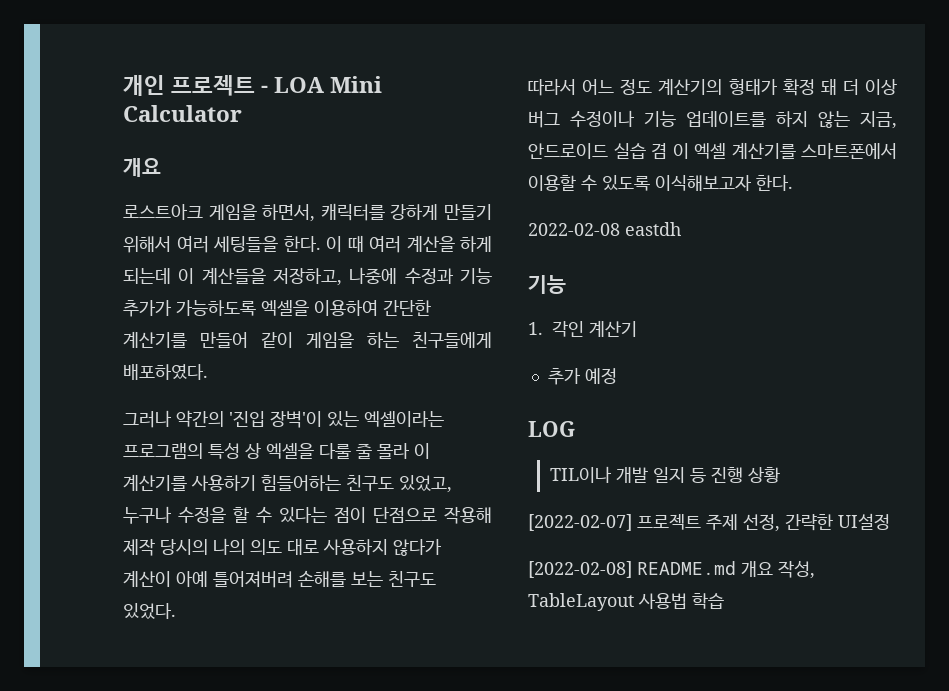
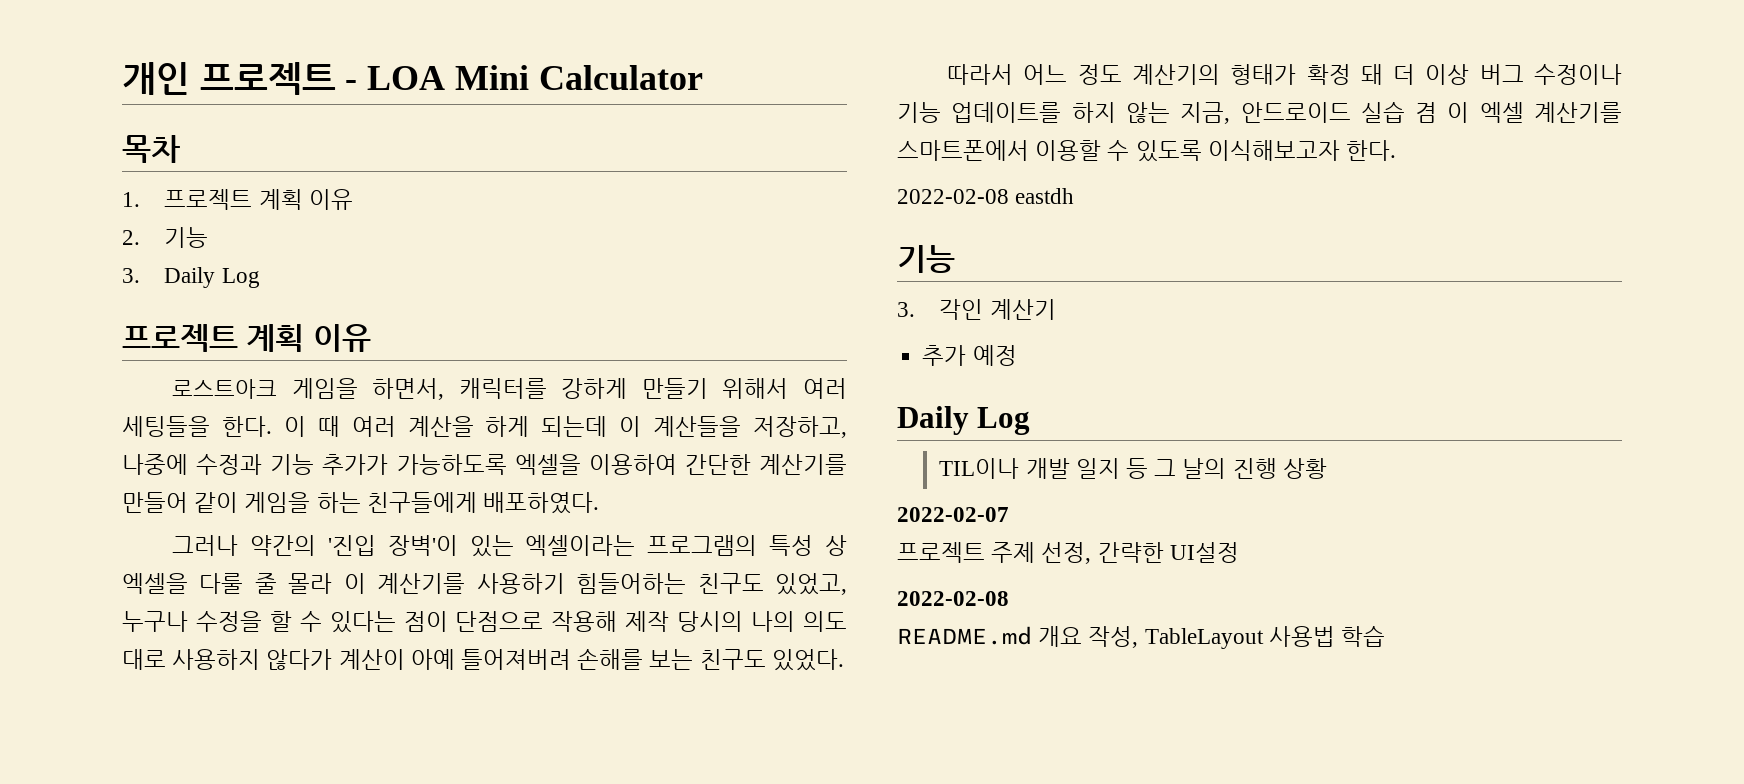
[123,158,161,177] 개요 -> [122,135,180,163] [122,189,353,210] [122,227,209,248] [122,267,260,288] [122,324,371,352] 목차 // 1. 프로젝트 계획 이유 // 2. 기능 // 3. Daily Log // 프로젝트 계획 이유
[528,322,543,335] 1. -> [897,302,915,317] 3.
[528,421,575,437] LOG -> [897,406,1031,435] Daily Log
(706, 475) none -> [1154,458,1227,479] 그 날의
[528,514,632,531] [2022-02-07] -> [897,507,1009,522] 2022-02-07 //
[528,561,632,578] [2022-02-08] -> [897,591,1009,606] 2022-02-08 //

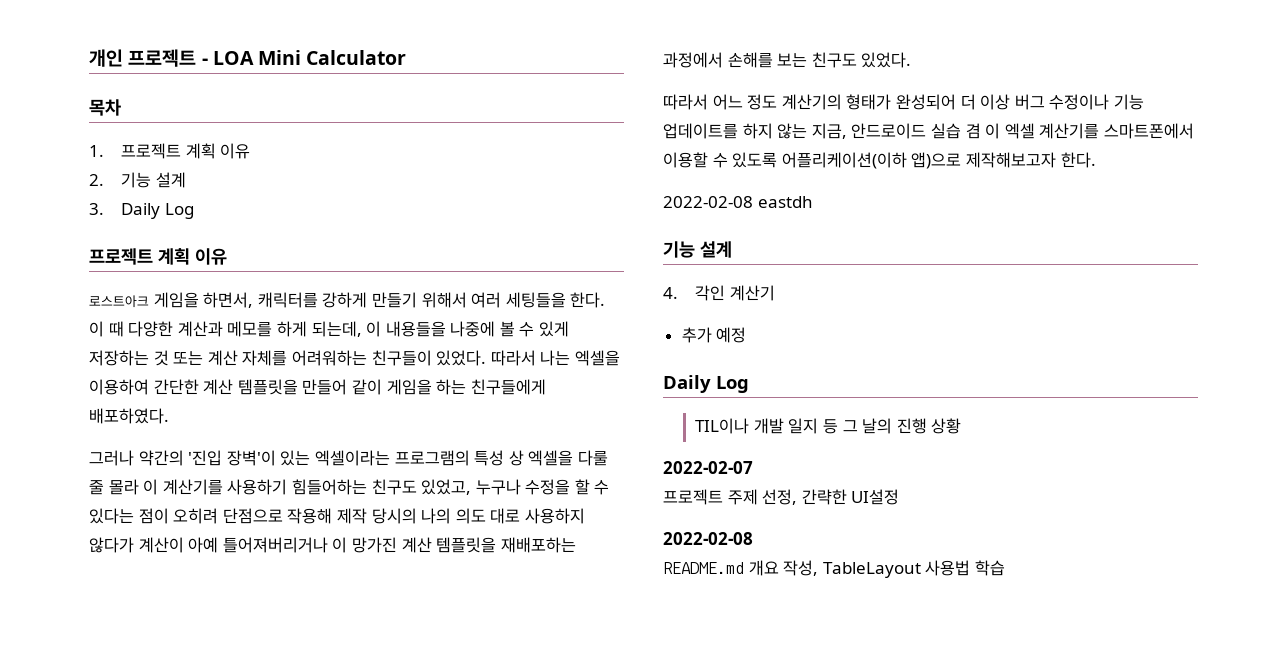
(209, 237) none -> [155,172,186,188] 설계
[351,416,847,438] [122,454,507,475] 여러 계산을 하게 되는데 이 계산들을 저장하고, 나중에 수정과 기능 추가가 가능하도록 -> [128,321,570,337] [89,350,571,366] 다양한 계산과 메모를 하게 되는데, 이 내용들을 나중에 볼 수 있게 저장하는 것 또는 계산 자체를 어려워하는 친구들이 있었다. 따라서 나는
[759,454,847,475] 계산기를 -> [203,379,298,395] 계산 템플릿을
(448, 621) none -> [173,508,219,524] 오히려
[461,649,572,670] 틀어져버려 -> [222,537,576,553] [663,52,723,68] 틀어져버리거나 이 망가진 계산 템플릿을 재배포하는 과정에서
[1306,64,1383,85] 확정 돼 -> [895,94,956,110] 완성되어
[1207,140,1340,161] 이식해보고자 -> [781,152,1056,169] 어플리케이션(이하 앱)으로 제작해보고자
[897,302,915,317] // 3. -> [700,241,732,258] [663,287,678,299] 설계 // 4.

